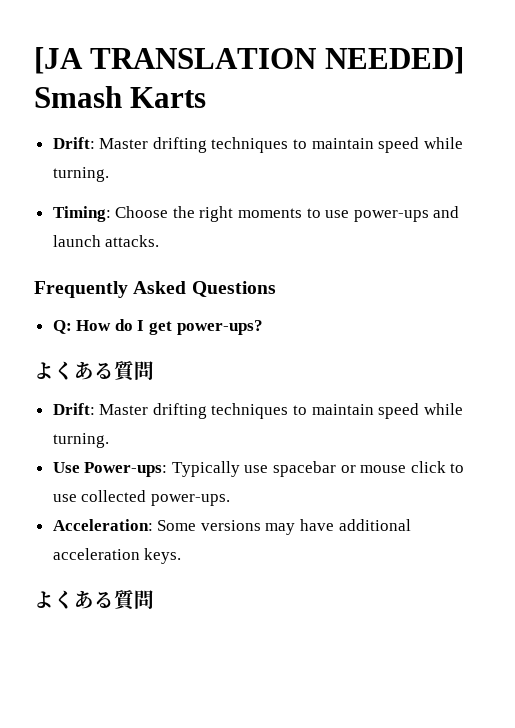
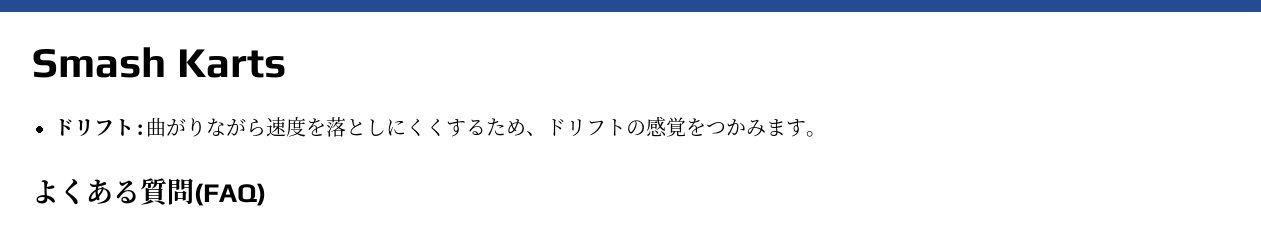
[34,47,464,74] [JA TRANSLATION NEEDED] -> (32, 62) none
[52,137,463,153] [52,167,109,182] [52,206,460,222] [52,235,160,247] [34,281,276,298] [52,319,263,335] [34,361,154,382] [52,403,463,419] [52,433,109,448] [52,461,465,477] [52,490,230,506] [52,519,411,535] [52,548,182,564] [34,590,154,611] Drift: Master drifting techniques to maintain speed while turning. // Timing: Choose the right moments to use power-ups and launch attacks. // Frequently Asked Questions // Q: How do I get power-ups? // よくある質問 // Drift: Master drifting techniques to maintain speed while turning. // Use Power-ups: Typically use spacebar or mouse click to use collected power-ups. // Acceleration: Some versions may have additional acceleration keys. // よくある質問 -> [54,116,826,137] [32,178,266,207] ドリフト:曲がりながら速度を落としにくくするため、ドリフトの感覚をつかみます。 // よくある質問(FAQ)

